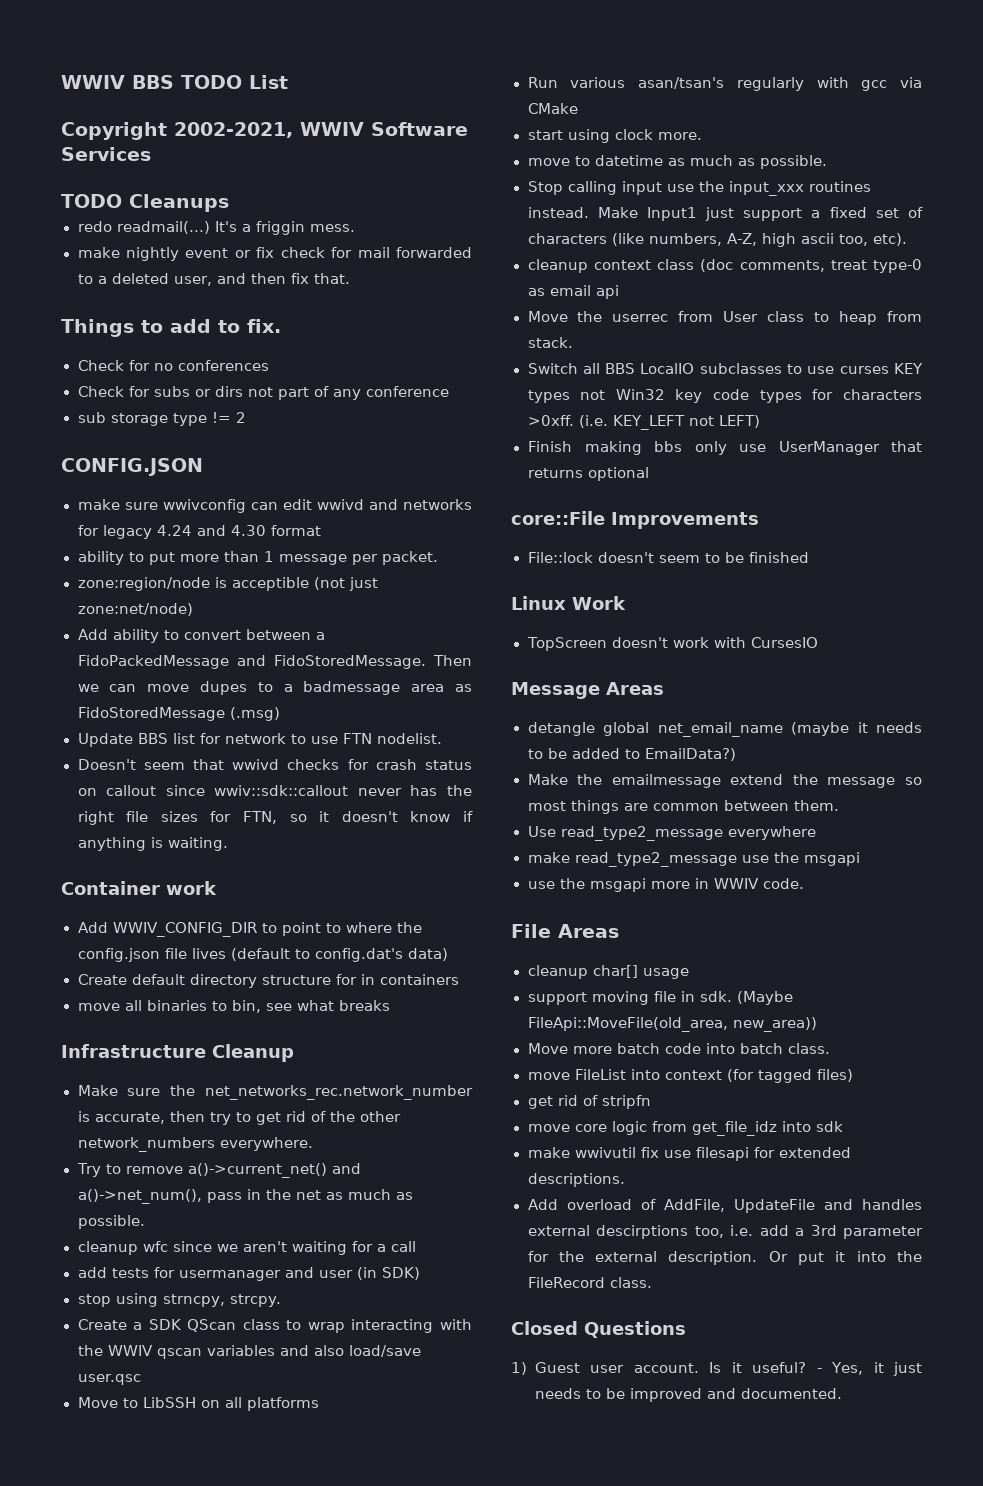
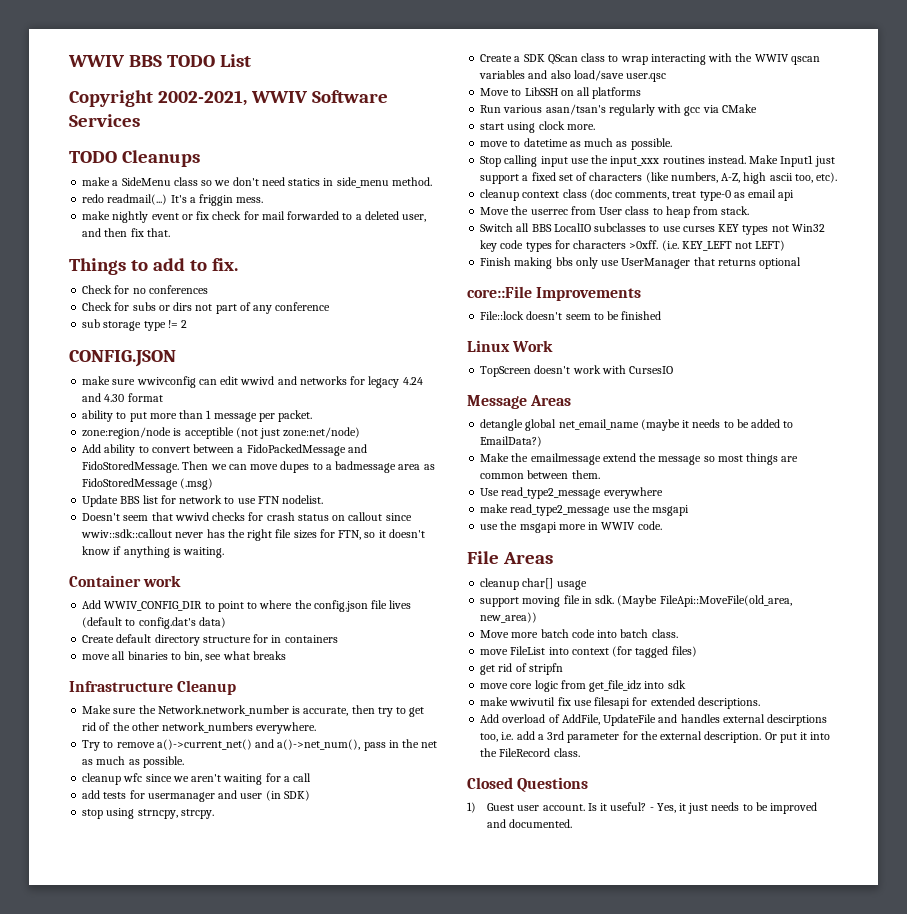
(229, 203) none -> [82,177,432,188] // make a SideMenu class so we don't need statics in side_menu method.
[205,1085,473,1100] net_networks_rec.network_number -> [157,705,289,716] Network.network_number

